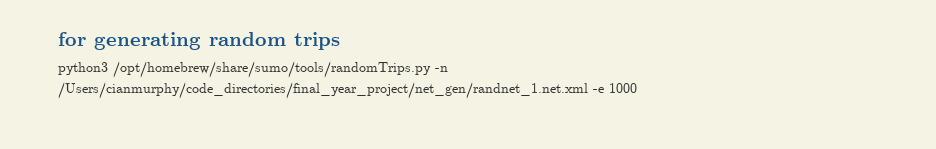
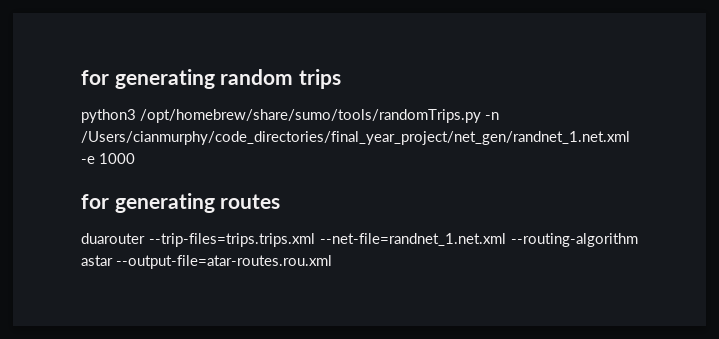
(637, 88) none -> [81,193,281,213] [81,233,638,247] [81,255,332,269] // for generating routes // duarouter --trip-files=trips.trips.xml --net-file=randnet_1.net.xml --routing-algorithm astar --output-file=atar-routes.rou.xml

